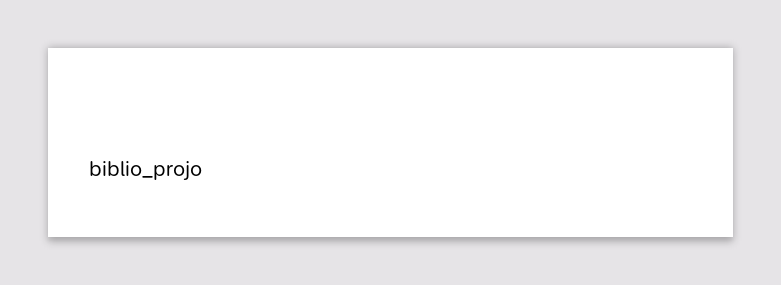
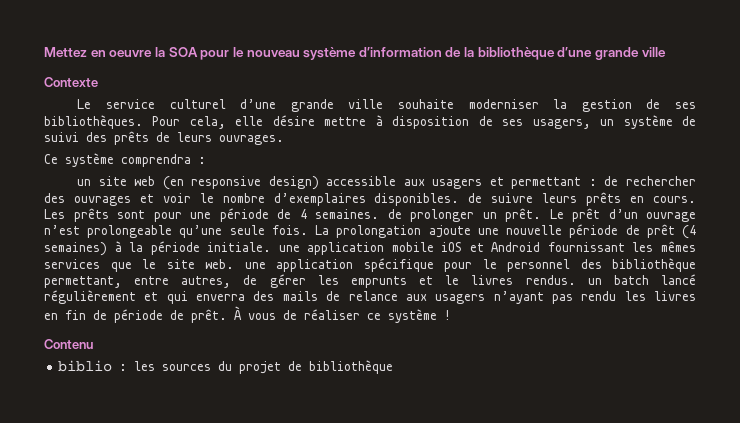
[89,161,202,181] biblio_projo -> [44,47,666,60] [44,77,98,87] [77,99,696,112] [44,115,696,129] [44,131,284,145] [44,153,206,167] [77,176,696,190] [44,192,696,206] [44,208,696,222] [44,224,697,239] [44,241,696,256] [44,258,696,272] [44,274,696,288] [44,290,696,304] [44,306,451,323] [44,339,93,349] [58,360,394,374] Mettez en oeuvre la SOA pour le nouveau système d’information de la bibliothèque d’une grande ville // Contexte // Le service culturel d’une grande ville souhaite moderniser la gestion de ses bibliothèques. Pour cela, elle désire mettre à disposition de ses usagers, un système de suivi des prêts de leurs ouvrages. // Ce système comprendra : // un site web (en responsive design) accessible aux usagers et permettant : de rechercher des ouvrages et voir le nombre d’exemplaires disponibles. de suivre leurs prêts en cours. Les prêts sont pour une période de 4 semaines. de prolonger un prêt. Le prêt d’un ouvrage n’est prolongeable qu’une seule fois. La prolongation ajoute une nouvelle période de prêt (4 semaines) à la période initiale. une application mobile iOS et Android fournissant les mêmes services que le site web. une application spécifique pour le personnel des bibliothèque permettant, entre autres, de gérer les emprunts et le livres rendus. un batch lancé régulièrement et qui enverra des mails de relance aux usagers n’ayant pas rendu les livres en fin de période de prêt. À vous de réaliser ce système ! // Contenu // biblio : les sources du projet de bibliothèque

